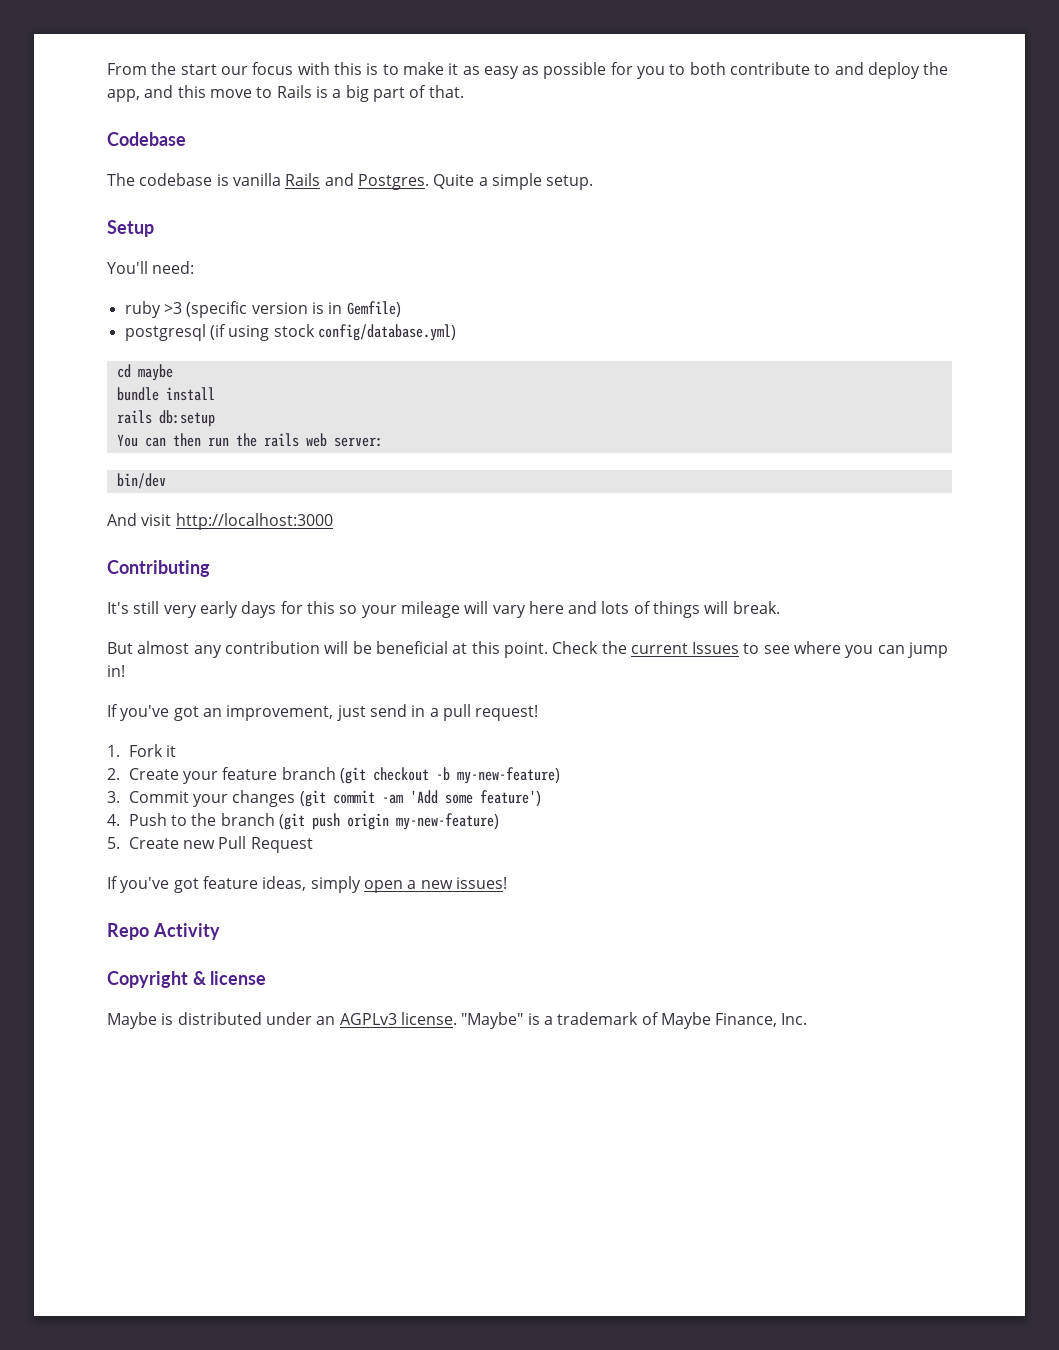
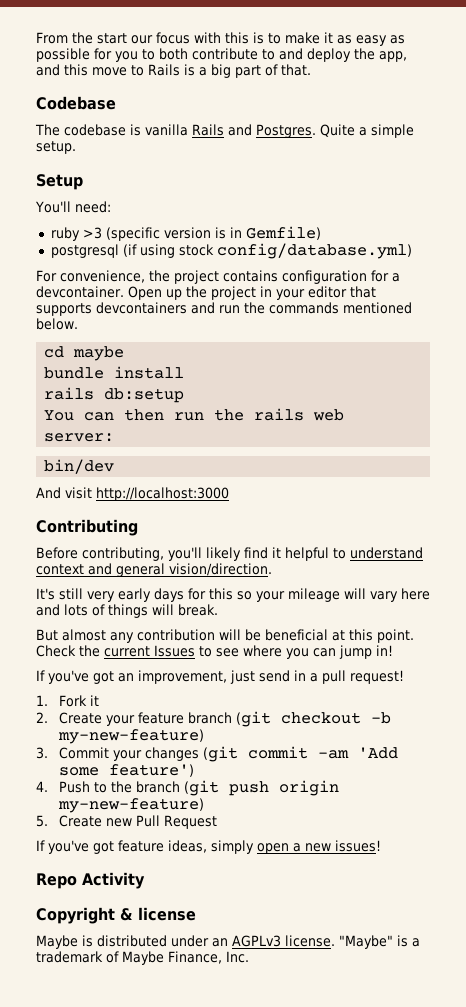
(456, 332) none -> [36,270,400,284] [36,286,376,300] [36,302,412,316] [36,318,78,330] // For convenience, the project contains configuration for a devcontainer. Open up the project in your editor that supports devcontainers and run the commands mentioned below.
(210, 568) none -> [36,547,423,561] [36,563,272,577] // Before contributing, you'll likely find it helpful to understand context and general vision/direction.

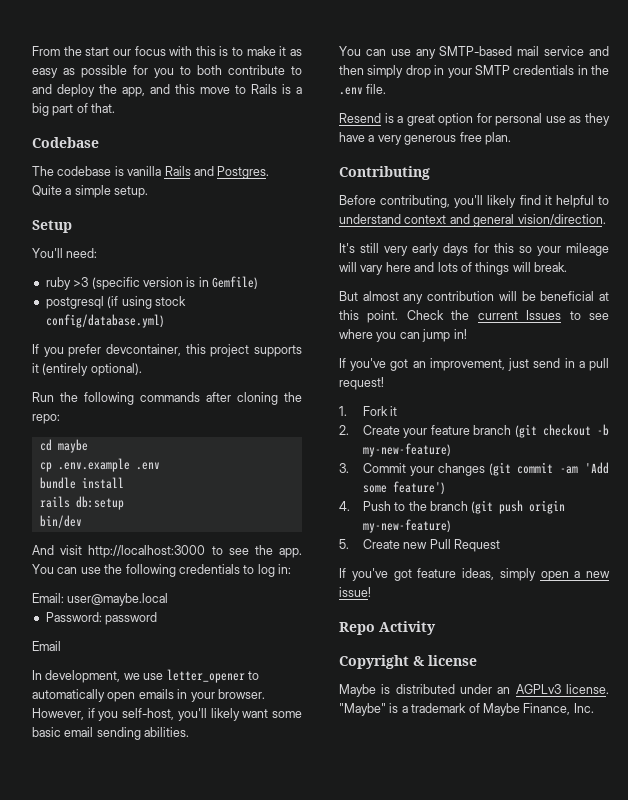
[36,270,400,284] [36,286,376,300] [36,302,412,316] [36,318,78,330] For convenience, the project contains configuration for a devcontainer. Open up the project in your editor that supports devcontainers and run the commands mentioned below. -> [32,344,302,357] [32,363,142,376] [32,392,302,405] [32,414,60,424] If you prefer devcontainer, this project supports it (entirely optional). // Run the following commands after cloning the repo:
(125, 353) none -> [39,458,160,472] // cp .env.example .env
[44,408,345,421] [44,433,115,442] [44,459,115,474] [36,487,229,501] You can then run the rails web server: // bin/dev // And visit http://localhost:3000 -> [39,515,82,528] [32,545,302,558] [32,564,291,577] [32,593,169,606] [45,612,158,625] [32,641,61,651] [32,669,259,683] [32,689,265,702] [32,708,302,721] [32,727,190,740] [339,46,609,59] [339,65,609,78] [339,84,387,95] [339,113,610,126] [339,132,511,145] bin/dev // And visit http://localhost:3000 to see the app. You can use the following credentials to log in: // Email: user@maybe.local // Password: password // Email // In development, we use letter_opener to automatically open emails in your browser. However, if you self-host, you'll likely want some basic email sending abilities. // You can use any SMTP-based mail service and then simply drop in your SMTP credentials in the .env file. // Resend is a great option for personal use as they have a very generous free plan.
[335,840,381,852] issues! -> [339,587,371,597] issue!

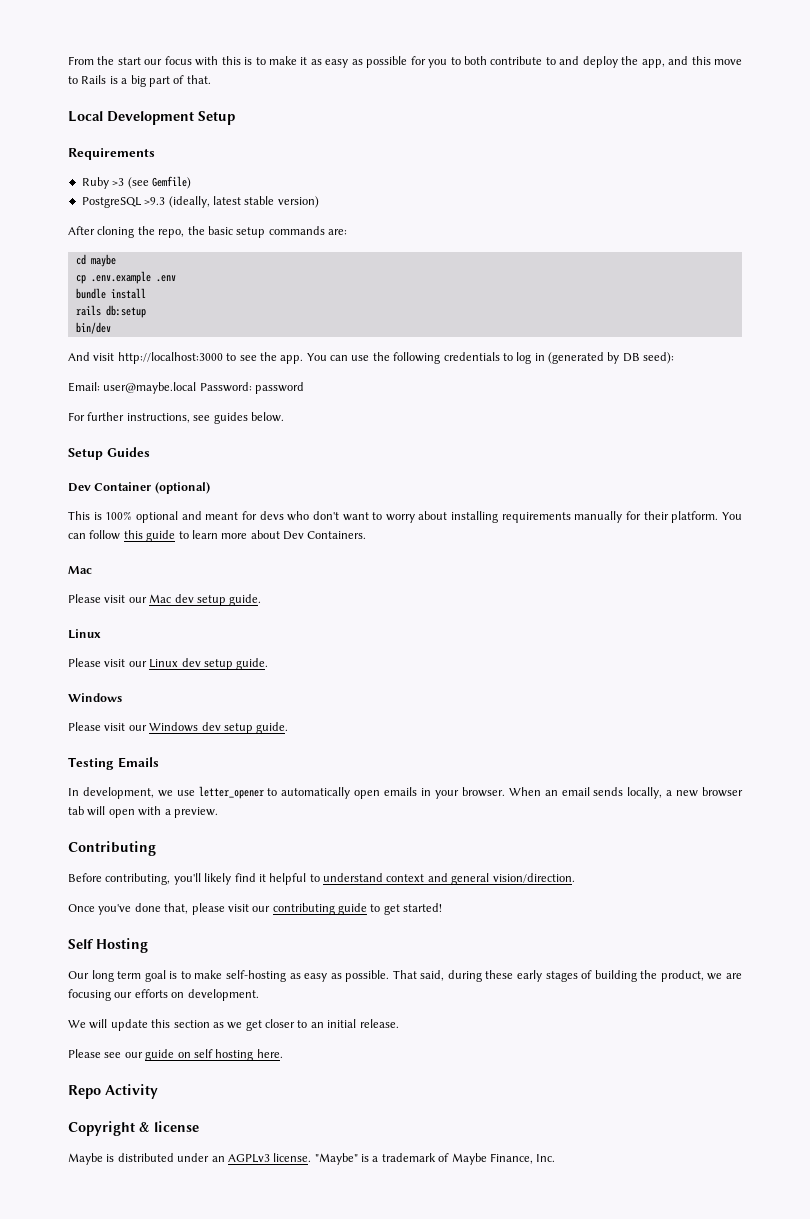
[32,137,99,148] [32,166,270,179] [32,185,149,198] [32,220,72,233] [32,248,98,258] [45,276,258,290] [45,296,186,309] [45,314,164,328] [32,344,302,357] [32,363,142,376] [32,392,302,405] [32,414,60,424] Codebase // The codebase is vanilla Rails and Postgres. Quite a simple setup. // Setup // You'll need: // ruby >3 (specific version is in Gemfile) // postgresql (if using stock config/database.yml) // If you prefer devcontainer, this project supports it (entirely optional). // Run the following commands after cloning the repo: -> [68,111,235,125] [68,148,155,160] [81,176,191,189] [81,196,319,208] [68,226,347,238] Local Development Setup // Requirements // Ruby >3 (see Gemfile) // PostgreSQL >9.3 (ideally, latest stable version) // After cloning the repo, the basic setup commands are:
[278,564,291,574] in: -> [534,352,675,364] in (generated by DB seed):
(169, 599) // -> (197, 388) none
[32,641,61,651] Email -> [68,412,284,424] [68,447,150,460] [68,482,210,494] [68,511,742,523] [68,530,367,542] [68,566,92,574] [68,594,262,606] [68,629,101,639] [68,658,269,670] [68,693,122,702] [68,722,289,734] [68,757,159,770] For further instructions, see guides below. // Setup Guides // Dev Container (optional) // This is 100% optional and meant for devs who don't want to worry about installing requirements manually for their platform. You can follow this guide to learn more about Dev Containers. // Mac // Please visit our Mac dev setup guide. // Linux // Please visit our Linux dev setup guide. // Windows // Please visit our Windows dev setup guide. // Testing Emails
[32,708,302,721] [32,727,190,740] [339,46,609,59] [339,65,609,78] [339,84,387,95] [339,113,610,126] [339,132,511,145] However, if you self-host, you'll likely want some basic email sending abilities. // You can use any SMTP-based mail service and then simply drop in your SMTP credentials in the .env file. // Resend is a great option for personal use as they have a very generous free plan. -> [508,787,744,799] [68,806,218,818] When an email sends locally, a new browser tab will open with a preview.
[339,243,609,256] [339,262,567,275] [339,291,609,304] [339,310,609,323] [339,329,467,342] [339,358,609,371] [339,377,384,390] [339,406,398,416] [339,424,609,438] [362,443,451,457] [339,462,609,476] [362,481,445,494] [339,500,566,514] [362,519,451,533] [339,539,501,552] [339,568,610,581] [339,587,371,597] It's still very early days for this so your mileage will vary here and lots of things will break. // But almost any contribution will be beneficial at this point. Check the current Issues to see where you can jump in! // If you've got an improvement, just send in a pull request! // 1. Fork it // 2. Create your feature branch (git checkout -b my-new-feature) // 3. Commit your changes (git commit -am 'Add some feature') // 4. Push to the branch (git push origin my-new-feature) // 5. Create new Pull Request // If you've got feature ideas, simply open a new issue! -> [68,903,443,915] [68,938,148,953] [68,970,743,982] [68,989,259,1001] [68,1019,399,1031] [68,1049,283,1061] Once you've done that, please visit our contributing guide to get started! // Self Hosting // Our long term goal is to make self-hosting as easy as possible. That said, during these early stages of building the product, we are focusing our efforts on development. // We will update this section as we get closer to an initial release. // Please see our guide on self hosting here.

